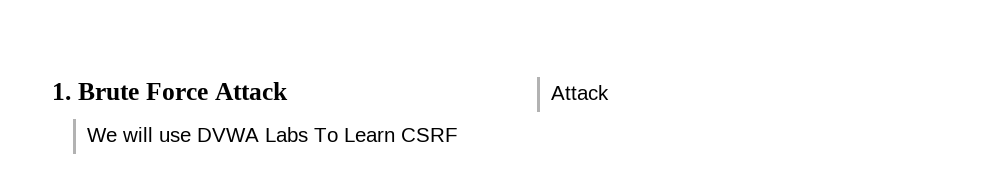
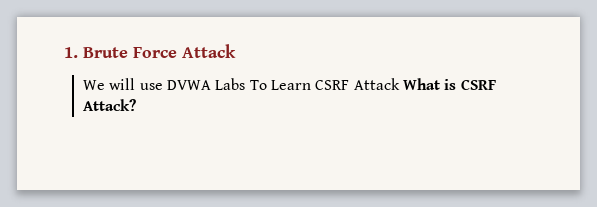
(610, 92) none -> [402,78,496,90] [83,99,137,111] What is CSRF Attack?

